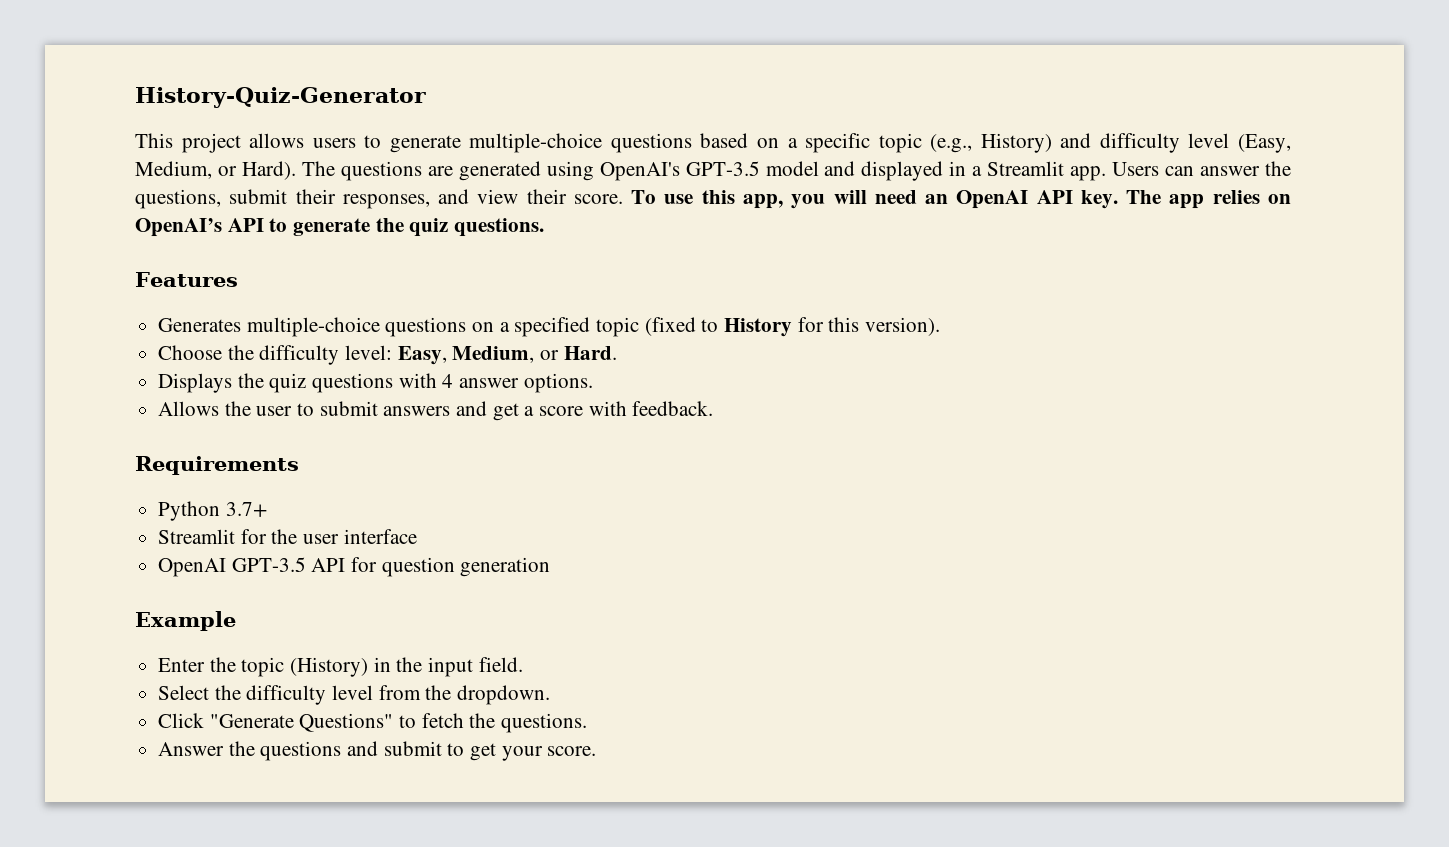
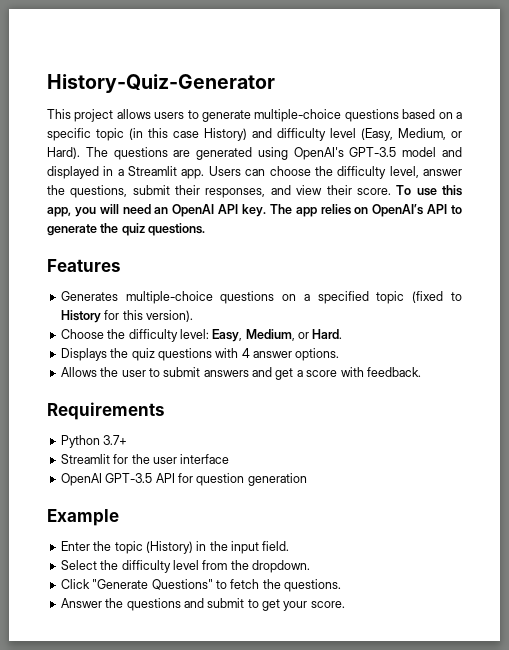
[930,134,973,153] (e.g., -> [129,128,199,140] (in this case
(1195, 171) none -> [269,166,419,179] choose the difficulty level,

